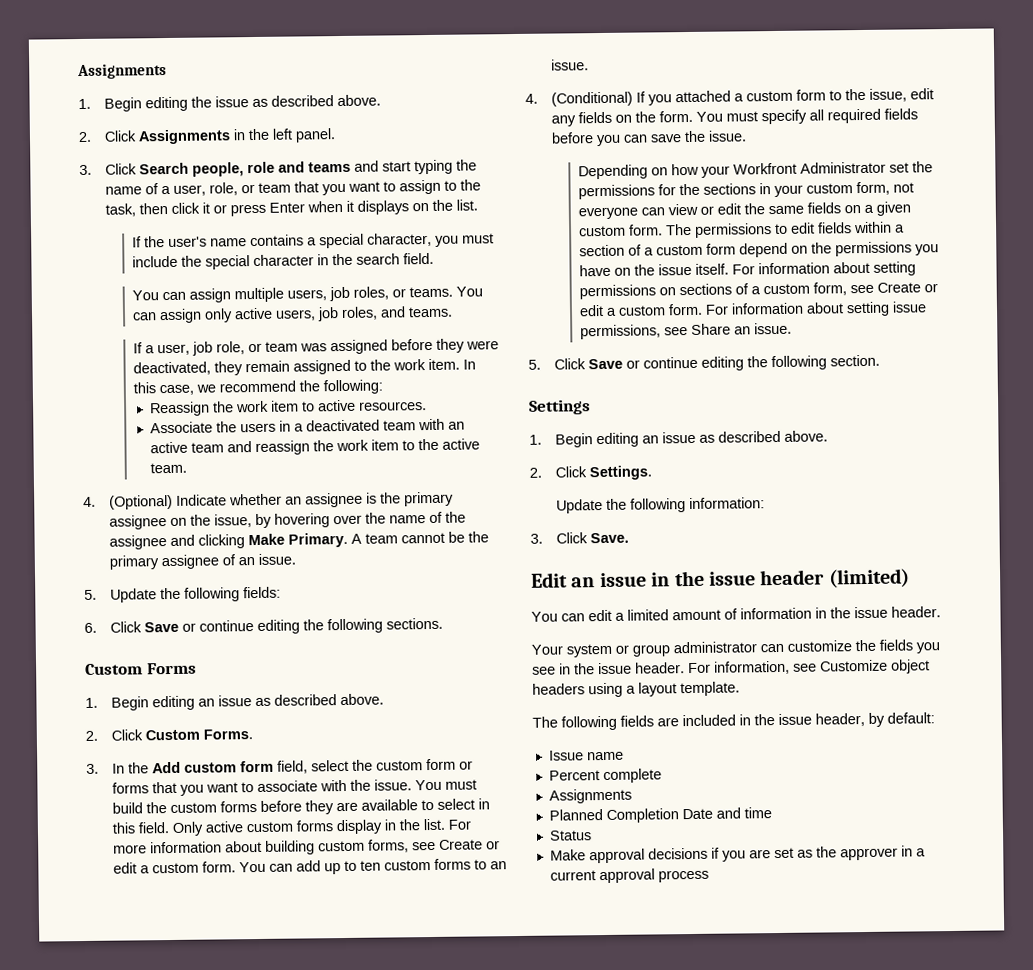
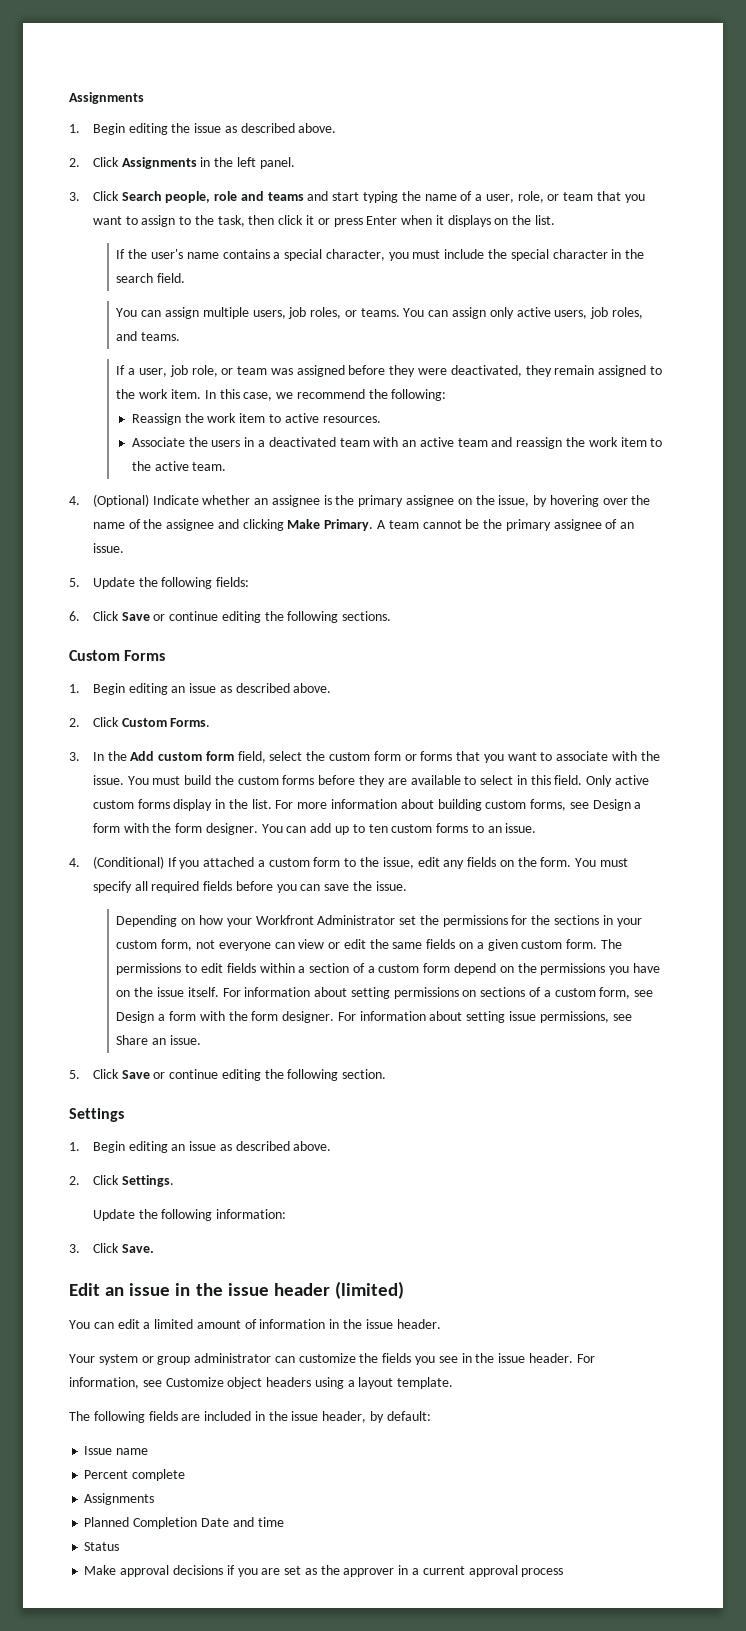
[439,839,501,850] [113,861,237,874] Create or edit a custom form. -> [592,799,642,811] [92,823,258,835] Design a form with the form designer.
[877,282,939,293] [579,303,704,317] Create or edit a custom form. -> [116,1011,335,1023] Design a form with the form designer.

